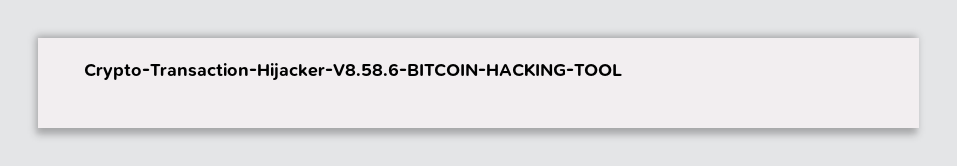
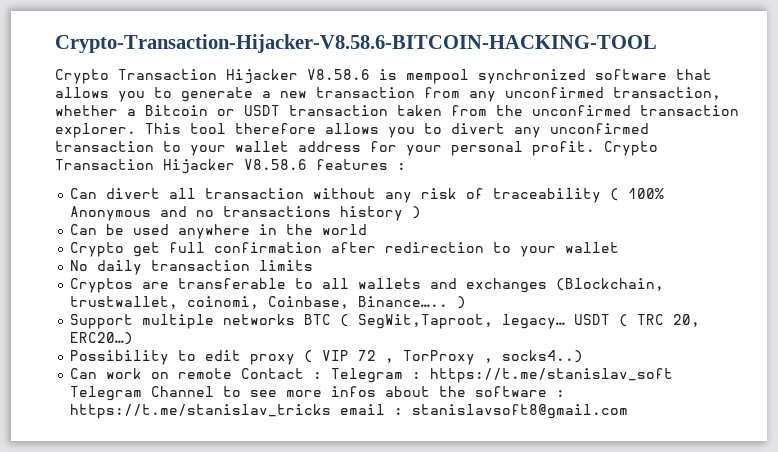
(622, 72) none -> [55,69,712,84] [55,87,721,102] [55,105,739,116] [55,123,649,138] [55,141,658,156] [55,159,406,174] [70,188,665,203] [70,206,422,221] [70,224,368,239] [70,242,620,257] [70,260,314,275] [70,278,665,293] [70,296,467,309] [70,314,701,329] [70,332,134,345] [70,350,584,365] [70,368,674,383] [70,386,566,401] [70,404,629,419] // Crypto Transaction Hijacker V8.58.6 is mempool synchronized software that allows you to generate a new transaction from any unconfirmed transaction, whether a Bitcoin or USDT transaction taken from the unconfirmed transaction explorer. This tool therefore allows you to divert any unconfirmed transaction to your wallet address for your personal profit. Crypto Transaction Hijacker V8.58.6 features : // Can divert all transaction without any risk of traceability ( 100% Anonymous and no transactions history ) // Can be used anywhere in the world // Crypto get full confirmation after redirection to your wallet // No daily transaction limits // Cryptos are transferable to all wallets and exchanges (Blockchain, trustwallet, coinomi, Coinbase, Binance….. ) // Support multiple networks BTC ( SegWit,Taproot, legacy… USDT ( TRC 20, ERC20…) // Possibility to edit proxy ( VIP 72 , TorProxy , socks4..) // Can work on remote Contact : Telegram : https://t.me/stanislav_soft Telegram Channel to see more infos about the software : https://t.me/stanislav_tricks email : stanislavsoft8@gmail.com

